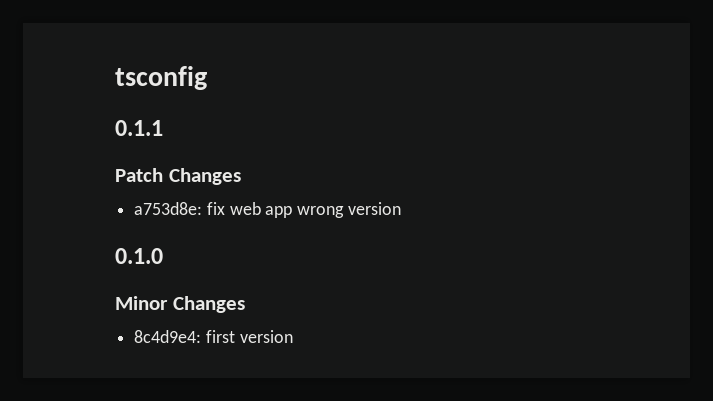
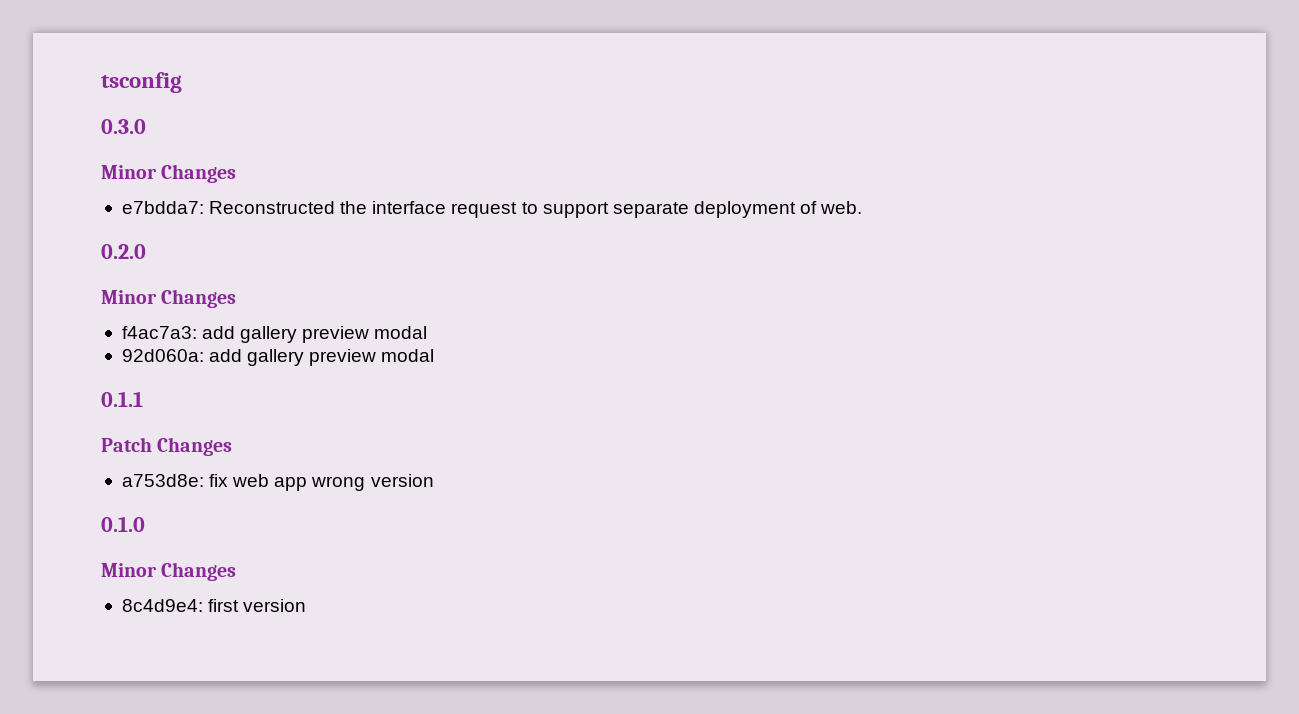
(207, 78) none -> [101,119,146,134] [101,164,237,183] [121,201,863,218] [101,244,146,259] [101,289,237,308] [121,326,428,343] [121,349,435,366] // 0.3.0 // Minor Changes // e7bdda7: Reconstructed the interface request to support separate deployment of web. // 0.2.0 // Minor Changes // f4ac7a3: add gallery preview modal // 92d060a: add gallery preview modal

